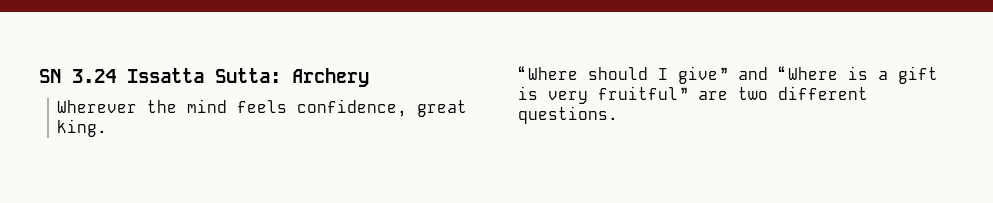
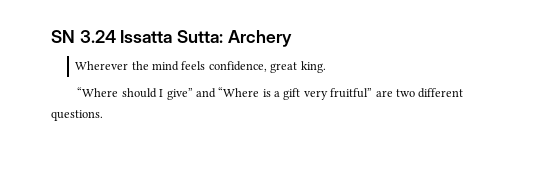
[518,86,538,100] is -> (301, 94) none

